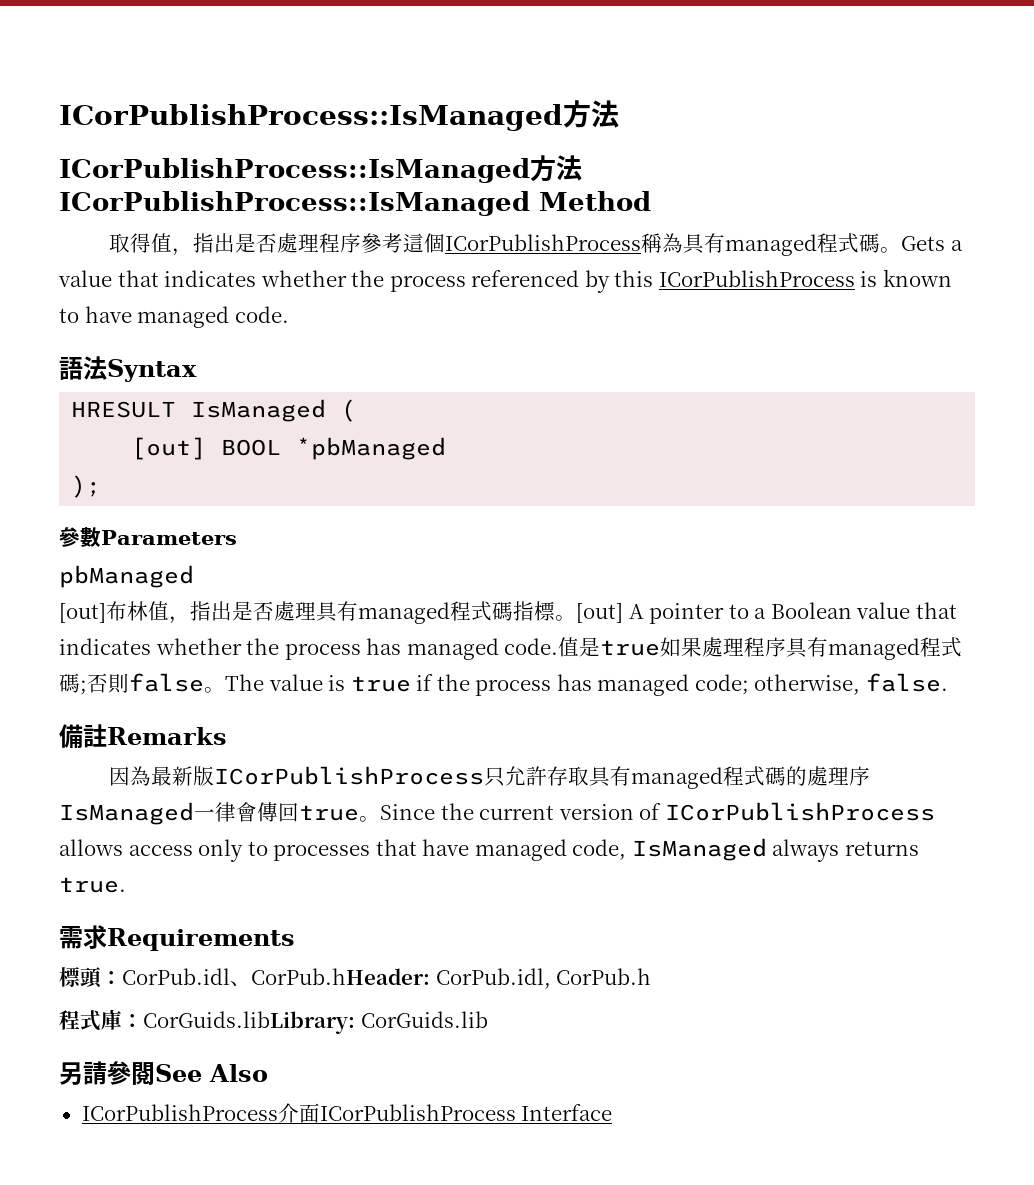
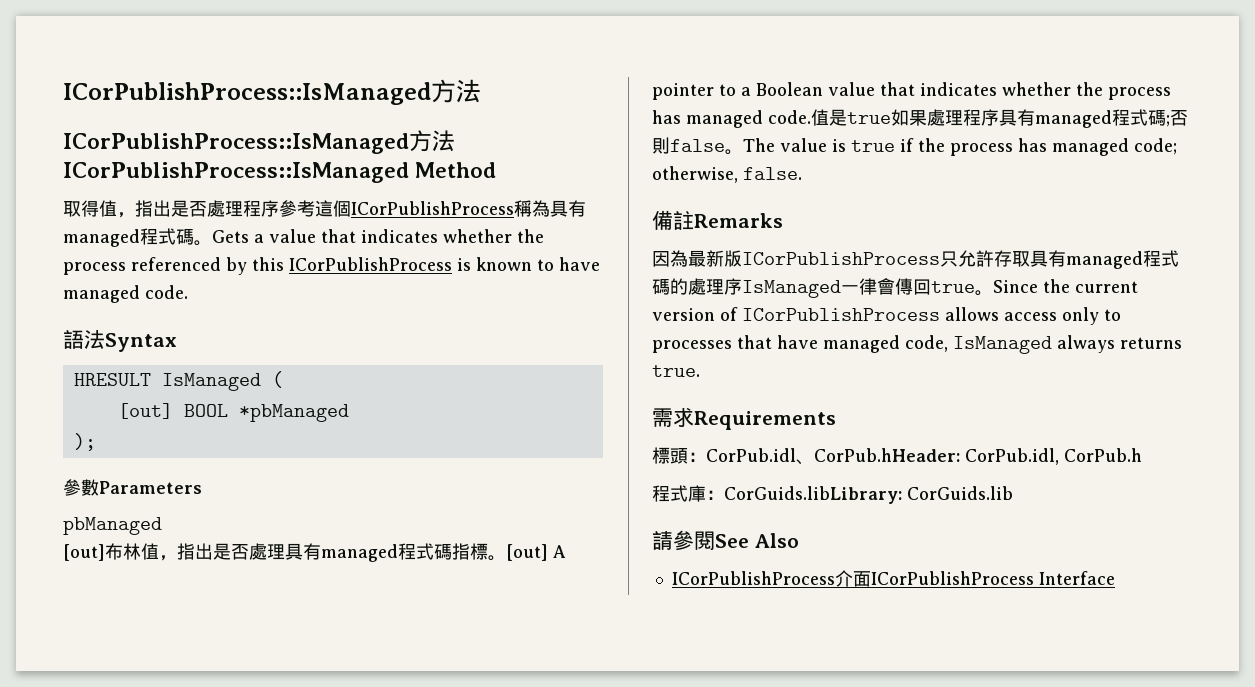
[59,1062,83,1085] 另 -> (1013, 493) none

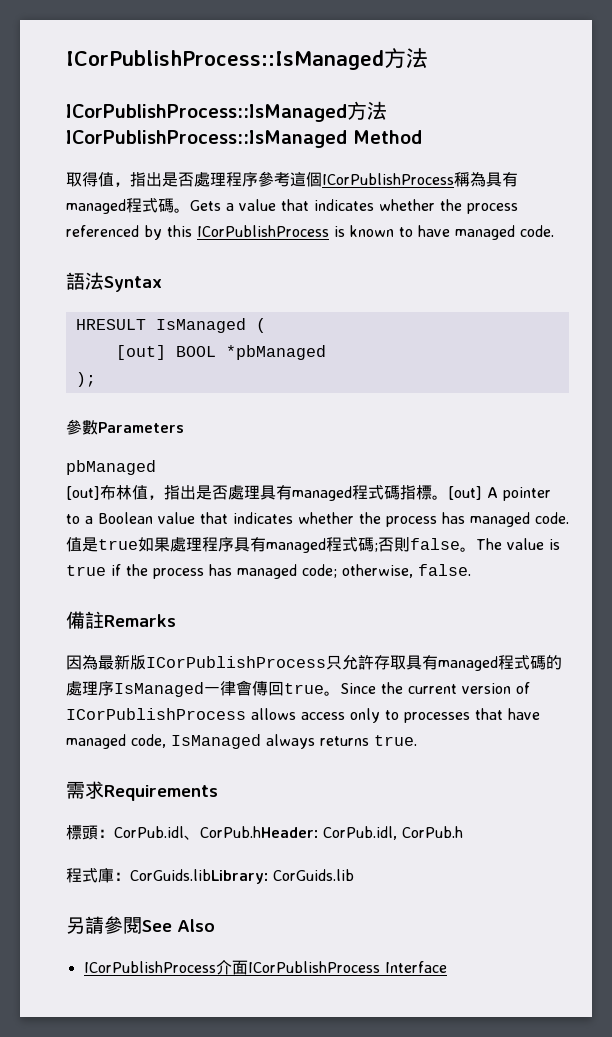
(1013, 493) none -> [66,917,85,934] 另

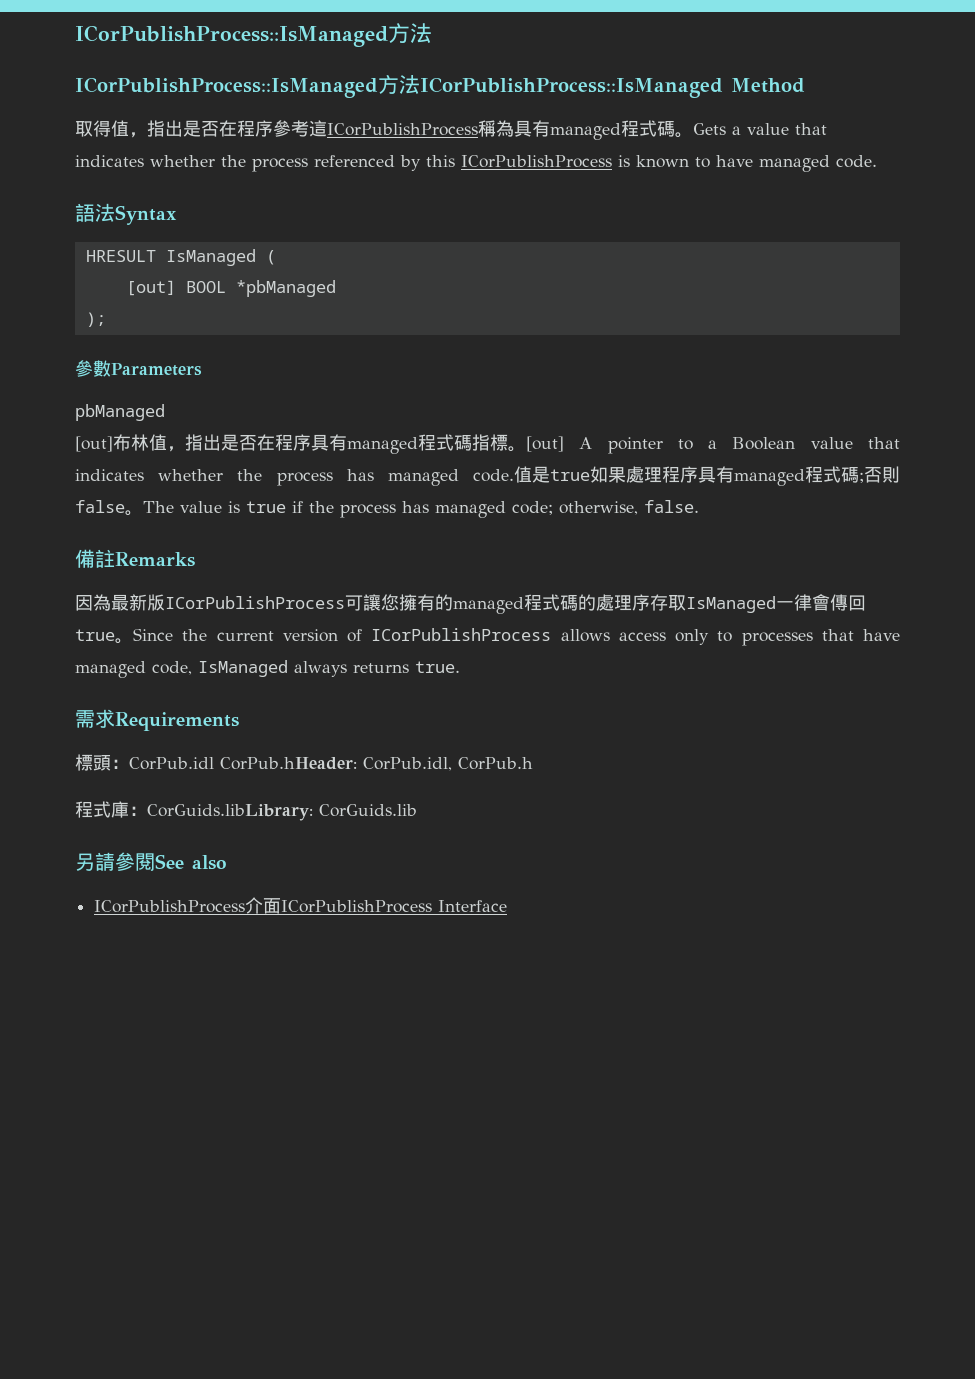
[194,172,226,187] 處理 -> [219,120,237,137] 在
[306,172,322,187] 個 -> (327, 128) none
[228,485,260,500] 處理 -> [257,434,311,451] 在程序
[326,655,438,670] 只允許存取具有 -> [345,594,453,611] 可讓您擁有的
(114, 688) none -> [650,594,686,611] 存取
[184,835,200,840] 、 -> (214, 763) none
[177,919,215,932] Also -> [192,855,227,870] also

